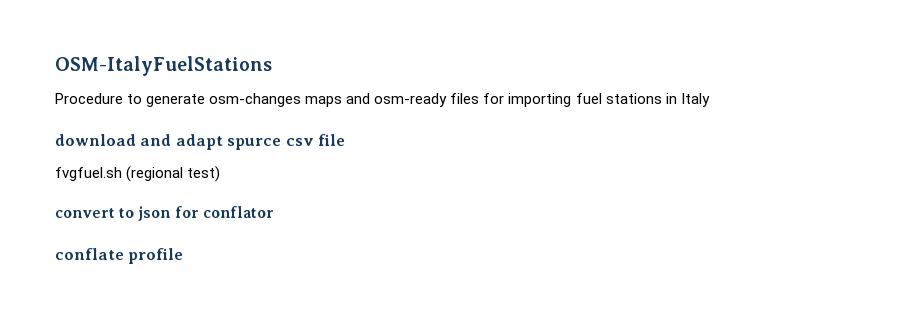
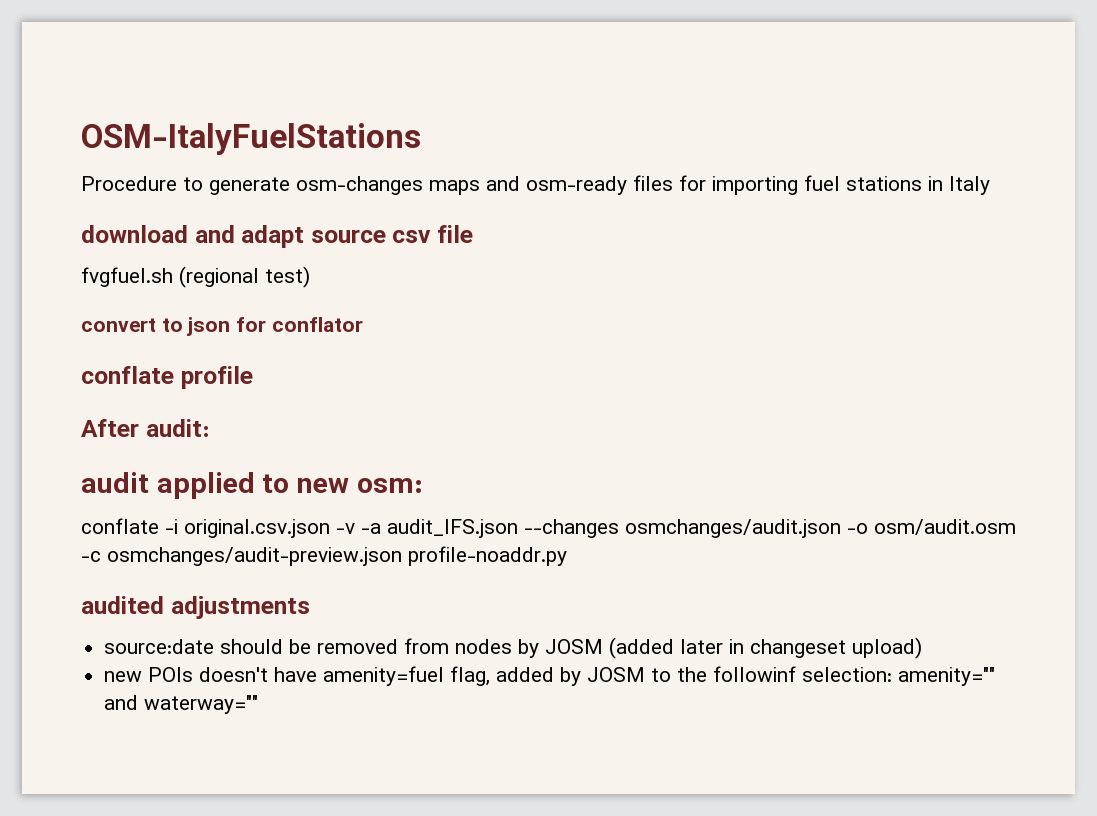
[227,138,282,150] spurce -> [310,229,386,243] source
(184, 256) none -> [81,419,210,437] [81,472,423,499] [81,518,1016,538] [81,546,567,566] [81,596,310,619] [104,637,923,659] [104,666,996,686] [104,695,259,714] // After audit: // audit applied to new osm: // conflate -i original.csv.json -v -a audit_IFS.json --changes osmchanges/audit.json -o osm/audit.osm -c osmchanges/audit-preview.json profile-noaddr.py // audited adjustments // source:date should be removed from nodes by JOSM (added later in changeset upload) // new POIs doesn't have amenity=fuel flag, added by JOSM to the followinf selection: amenity="" and waterway=""

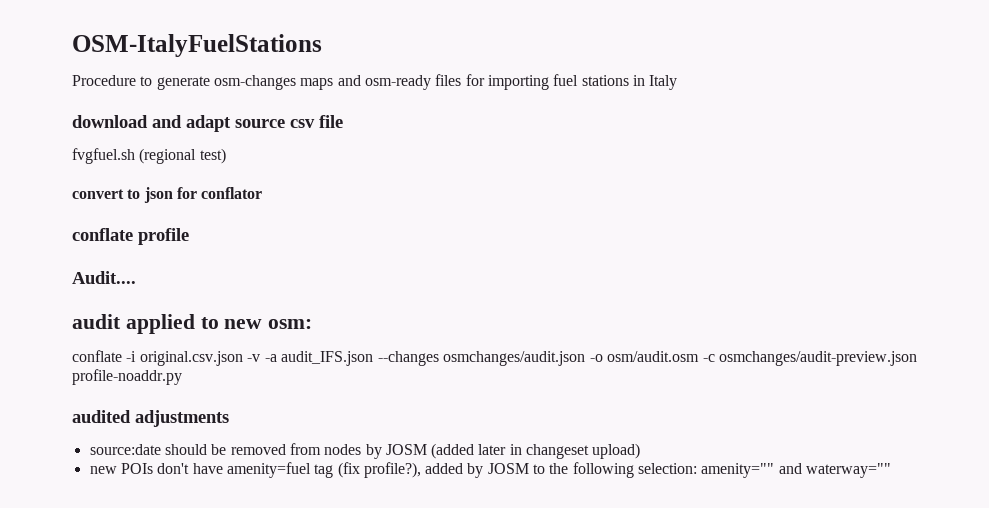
[81,419,210,437] After audit: -> [72,271,136,284] Audit....
[199,667,269,682] doesn't -> [157,463,190,474] don't
[450,666,491,686] flag, -> [314,462,421,478] tag (fix profile?),
[713,666,797,682] followinf -> [572,462,634,478] following

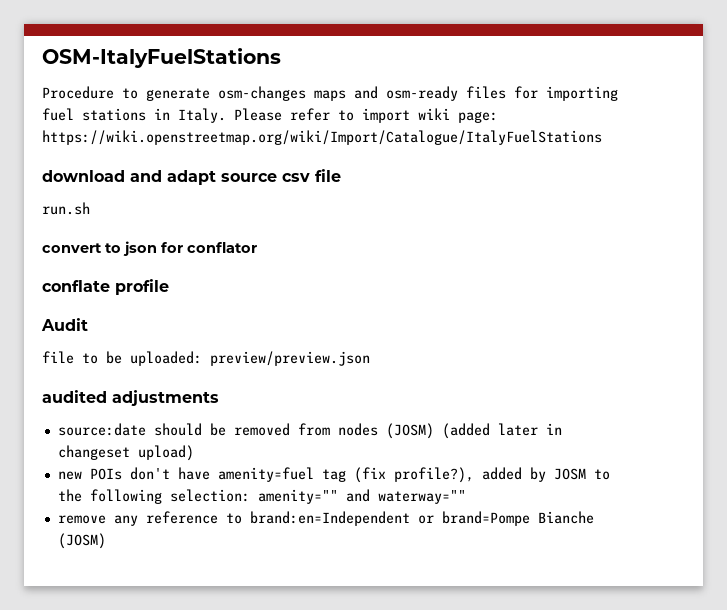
[649,75,678,90] Italy -> [178,108,498,123] [42,130,602,145] Italy. Please refer to import wiki page: https://wiki.openstreetmap.org/wiki/Import/Catalogue/ItalyFuelStations
[72,148,226,164] fvgfuel.sh (regional test) -> [42,202,90,215] run.sh
[72,271,136,284] [72,314,313,334] [72,350,918,366] [72,369,182,385] Audit.... // audit applied to new osm: // conflate -i original.csv.json -v -a audit_IFS.json --changes osmchanges/audit.json -o osm/audit.osm -c osmchanges/audit-preview.json profile-noaddr.py -> [41,318,88,331] [42,351,370,366] Audit // file to be uploaded: preview/preview.json
[365,444,427,459] by JOSM -> [385,423,434,439] (JOSM)
(892, 470) none -> [57,511,594,526] [57,533,106,549] // remove any reference to brand:en=Independent or brand=Pompe Bianche (JOSM)

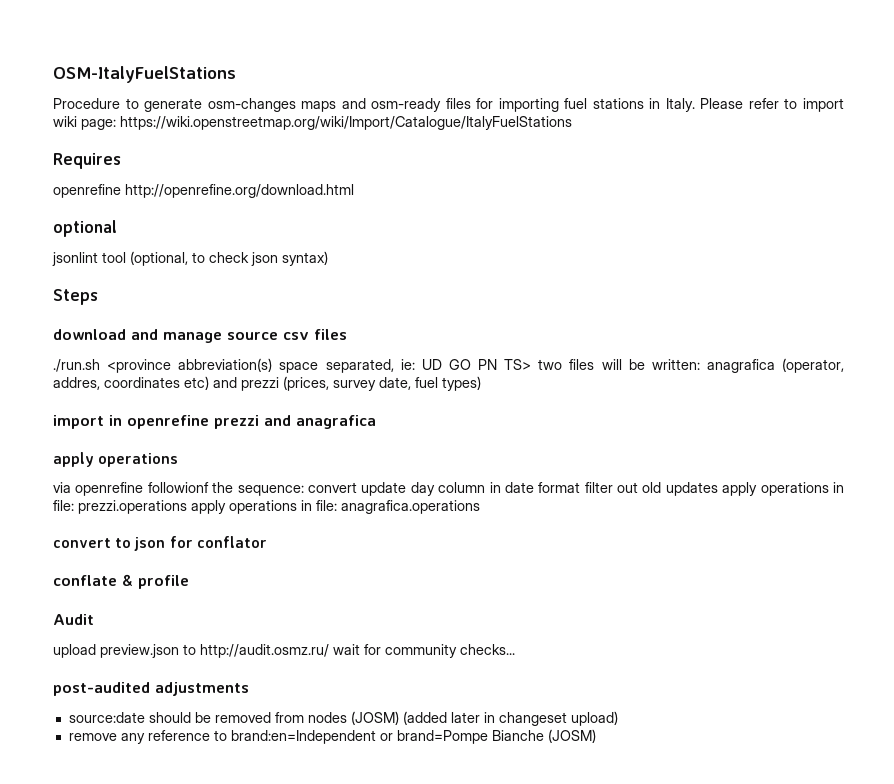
(602, 137) none -> [53,153,121,169] [53,184,354,198] [53,220,117,237] [52,251,328,266] [53,289,98,305] // Requires // openrefine http://openrefine.org/download.html // optional // jsonlint tool (optional, to check json syntax) // Steps
[167,170,216,185] adapt -> [163,332,222,343] manage
[315,169,341,182] [42,202,90,215] file // run.sh -> [314,329,347,340] [53,358,844,373] [53,376,481,391] [53,415,376,429] [53,452,179,467] [53,482,845,496] [53,500,480,514] files // ./run.sh <province abbreviation(s) space separated, ie: UD GO PN TS> two files will be written: anagrafica (operator, addres, coordinates etc) and prezzi (prices, survey date, fuel types) // import in openrefine prezzi and anagrafica // apply operations // via openrefine followionf the sequence: convert update day column in date format filter out old updates apply operations in file: prezzi.operations apply operations in file: anagrafica.operations
(110, 286) none -> [122,574,133,586] &
[42,351,370,366] [42,390,107,403] file to be uploaded: preview/preview.json // audited -> [53,644,515,658] [53,682,150,696] upload preview.json to http://audit.osmz.ru/ wait for community checks... // post-audited
[57,467,610,483] [57,489,466,504] // new POIs don't have amenity=fuel tag (fix profile?), added by JOSM to the following selection: amenity="" and waterway="" -> (618, 718) none

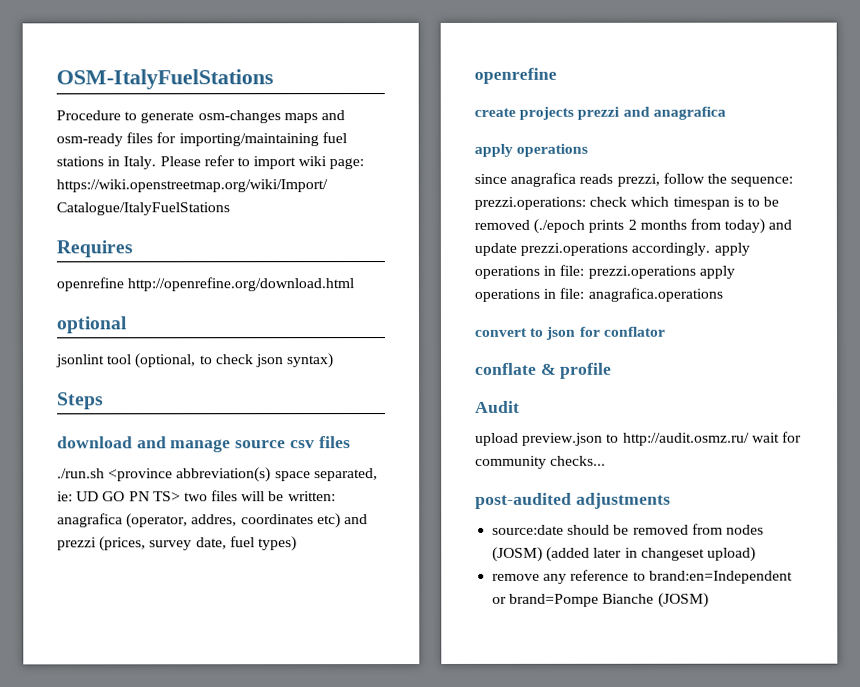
[498,98,559,112] importing -> [178,133,319,147] importing/maintaining
[53,415,209,429] import in openrefine -> [474,67,557,84] [474,106,575,120] openrefine // create projects
[53,482,718,496] via openrefine followionf the sequence: convert update day column in date format filter out old updates -> [474,172,794,187] [474,196,780,210] [474,218,793,234] [474,242,711,256] since anagrafica reads prezzi, follow the sequence: prezzi.operations: check which timespan is to be removed (./epoch prints 2 months from today) and update prezzi.operations accordingly.

